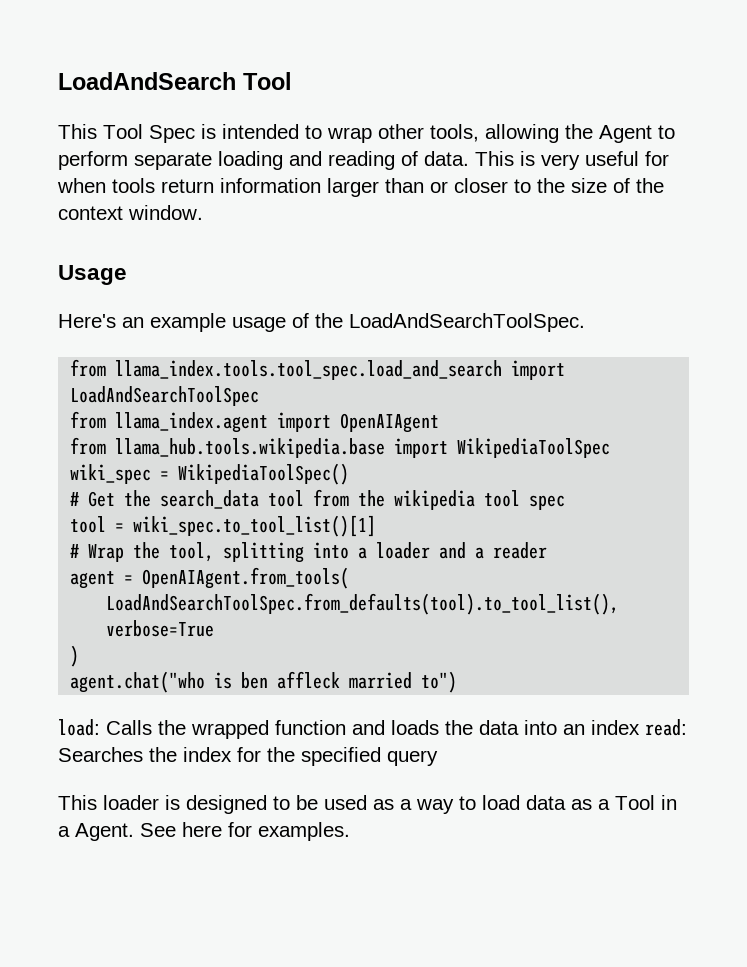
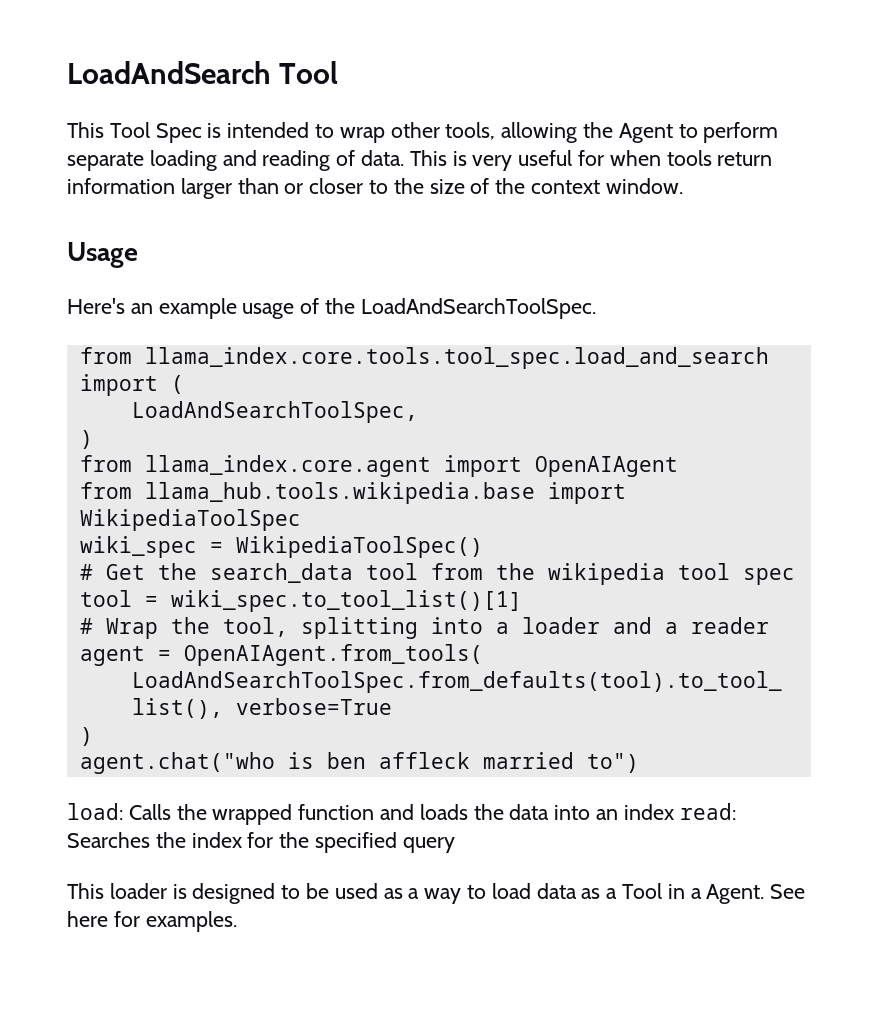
[115,360,566,380] [70,386,260,406] [70,411,269,433] llama_index.tools.tool_spec.load_and_search import LoadAndSearchToolSpec // from llama_index.agent -> [144,347,769,369] [79,374,184,396] [131,401,418,423] [79,430,93,449] [79,455,431,477] llama_index.core.tools.tool_spec.load_and_search import ( // LoadAndSearchToolSpec, // ) // from llama_index.core.agent

